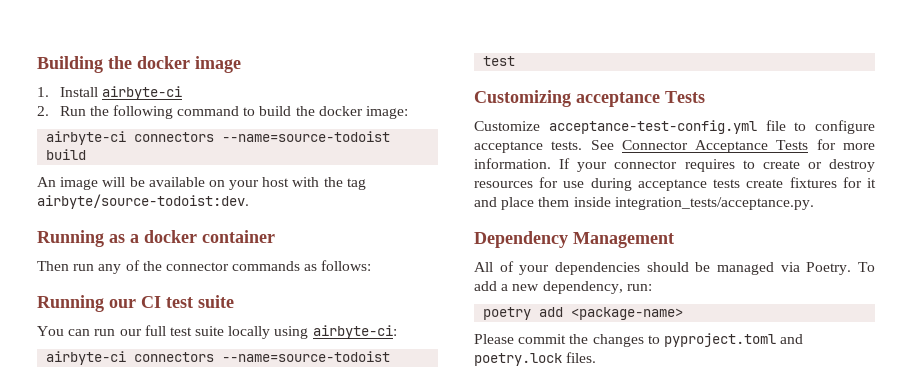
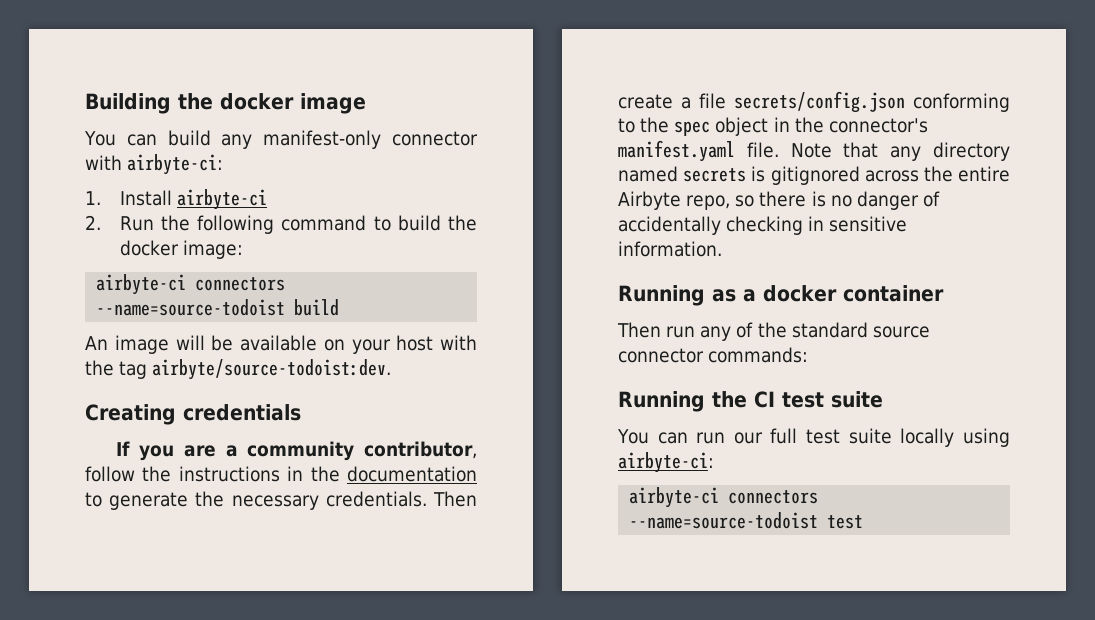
(241, 64) none -> [84,130,478,149] [85,154,224,175] // You can build any manifest-only connector with airbyte-ci:
(249, 201) none -> [85,404,301,425] [116,441,477,461] [85,466,477,482] [85,491,478,510] [618,91,1010,113] [618,117,928,136] [618,140,1010,162] [618,166,1011,185] [618,191,940,210] [618,216,908,235] [618,241,722,257] // Creating credentials // If you are a community contributor, follow the instructions in the documentation to generate the necessary credentials. Then create a file secrets/config.json conforming to the spec object in the connector's manifest.yaml file. Note that any directory named secrets is gitignored across the entire Airbyte repo, so there is no danger of accidentally checking in sensitive information.
[165,260,372,271] [37,295,136,312] connector commands as follows: // Running our -> [791,322,930,338] [618,347,809,363] [618,391,747,412] standard source connector commands: // Running the
[474,90,705,107] [474,120,875,134] [474,139,875,153] [474,158,875,172] [474,177,876,191] [474,197,814,210] [474,231,674,248] [474,261,875,275] [474,281,652,294] [483,307,684,320] [474,333,804,347] [474,352,597,366] // Customizing acceptance Tests // Customize acceptance-test-config.yml file to configure acceptance tests. See Connector Acceptance Tests for more information. If your connector requires to create or destroy resources for use during acceptance tests create fixtures for it and place them inside integration_tests/acceptance.py. // Dependency Management // All of your dependencies should be managed via Poetry. To add a new dependency, run: // poetry add <package-name> // Please commit the changes to pyproject.toml and poetry.lock files. -> (864, 522) none

